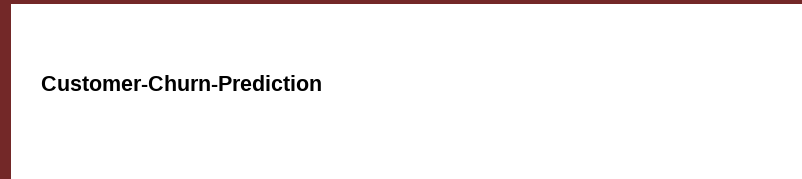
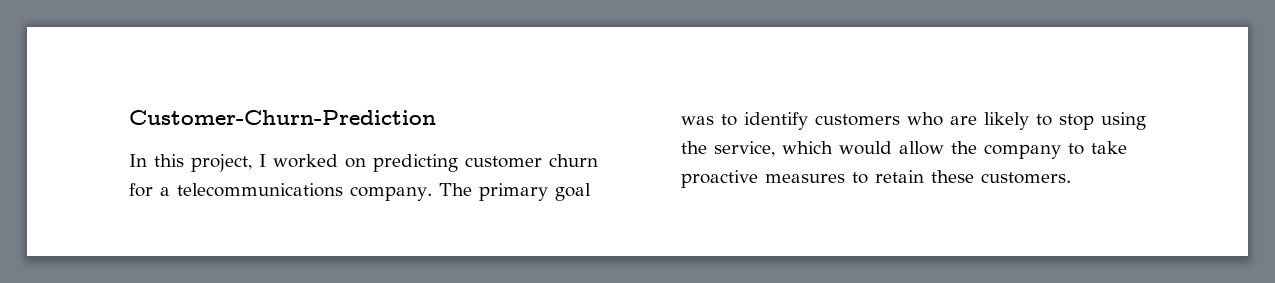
(322, 83) none -> [129,154,598,172] [129,183,591,201] [681,112,1146,130] [681,141,1127,159] [681,170,1071,188] // In this project, I worked on predicting customer churn for a telecommunications company. The primary goal was to identify customers who are likely to stop using the service, which would allow the company to take proactive measures to retain these customers.

